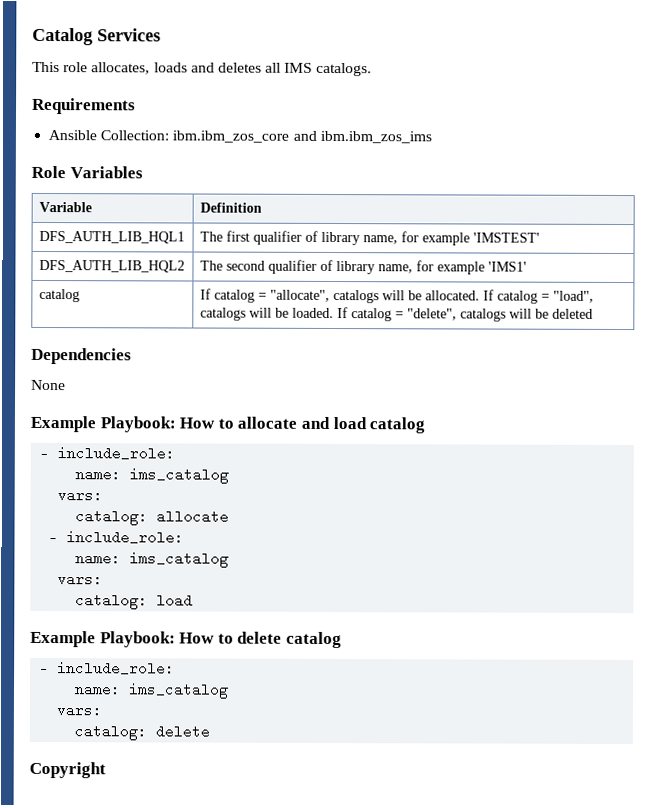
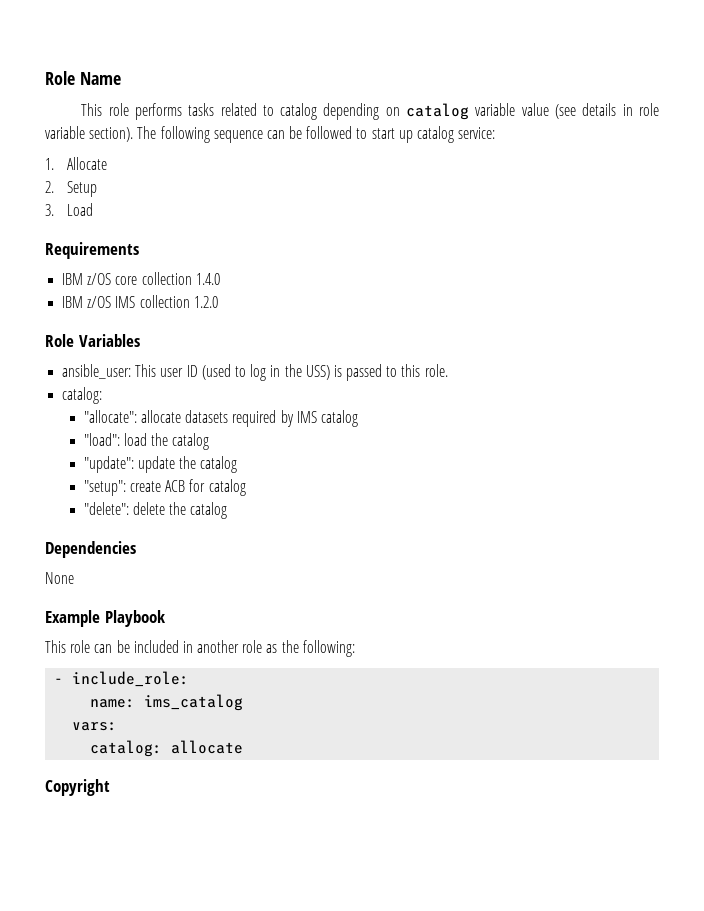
[32,27,161,46] [32,61,373,77] [32,97,136,115] [48,130,432,144] [31,165,143,179] [38,201,92,213] [199,202,262,213] [38,230,185,244] [199,230,540,246] [38,259,185,273] [199,259,527,275] [38,288,80,303] [199,288,594,304] [199,307,593,322] [31,347,132,365] [31,379,66,391] [30,415,426,434] Catalog Services // This role allocates, loads and deletes all IMS catalogs. // Requirements // Ansible Collection: ibm.ibm_zos_core and ibm.ibm_zos_ims // Role Variables // Variable | Definition // DFS_AUTH_LIB_HQL1 | The first qualifier of library name, for example 'IMSTEST' // DFS_AUTH_LIB_HQL2 | The second qualifier of library name, for example 'IMS1' // catalog | If catalog = "allocate", catalogs will be allocated. If catalog = "load", catalogs will be loaded. If catalog = "delete", catalogs will be deleted // Dependencies // None // Example Playbook: How to allocate and load catalog -> [45,71,121,85] [81,103,659,120] [45,126,496,143] [45,157,107,170] [45,181,97,197] [45,203,93,216] [45,242,139,259] [62,272,220,285] [62,295,218,308] [45,334,140,347] [62,364,448,381] [62,387,103,404] [83,410,358,427] [83,433,210,450] [83,456,238,473] [83,479,246,496] [83,502,228,519] [45,541,136,558] [45,572,74,584] [45,610,165,627] [45,640,355,657] Role Name // This role performs tasks related to catalog depending on catalog variable value (see details in role variable section). The following sequence can be followed to start up catalog service: // 1. Allocate // 2. Setup // 3. Load // Requirements // IBM z/OS core collection 1.4.0 // IBM z/OS IMS collection 1.2.0 // Role Variables // ansible_user: This user ID (used to log in the USS) is passed to this role. // catalog: // "allocate": allocate datasets required by IMS catalog // "load": load the catalog // "update": update the catalog // "setup": create ACB for catalog // "delete": delete the catalog // Dependencies // None // Example Playbook // This role can be included in another role as the following:
[48,530,185,545] [75,551,230,568] [57,572,104,587] [75,593,194,610] [30,630,342,649] [39,660,176,676] [74,682,230,699] [56,703,103,718] [74,724,211,741] // - include_role: // name: ims_catalog // vars: // catalog: load // Example Playbook: How to delete catalog // - include_role: // name: ims_catalog // vars: // catalog: delete -> (244, 747) none

